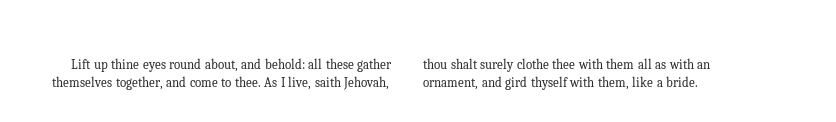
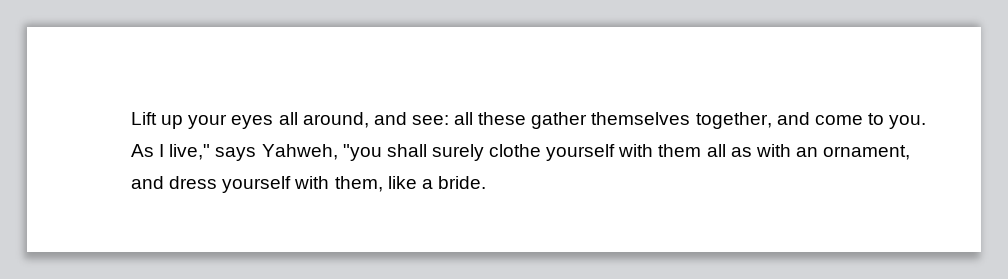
[111,58,305,72] thine eyes round about, and behold: -> [188,112,449,129] your eyes all around, and see:
[234,76,261,87] thee. -> [889,115,927,129] you.
[288,76,390,90] [423,58,478,69] live, saith Jehovah, thou shalt -> [169,144,427,161] live," says Yahweh, "you shall
[552,58,576,69] thee -> [546,144,616,161] yourself
[505,76,568,90] gird thyself -> [169,176,292,193] dress yourself

